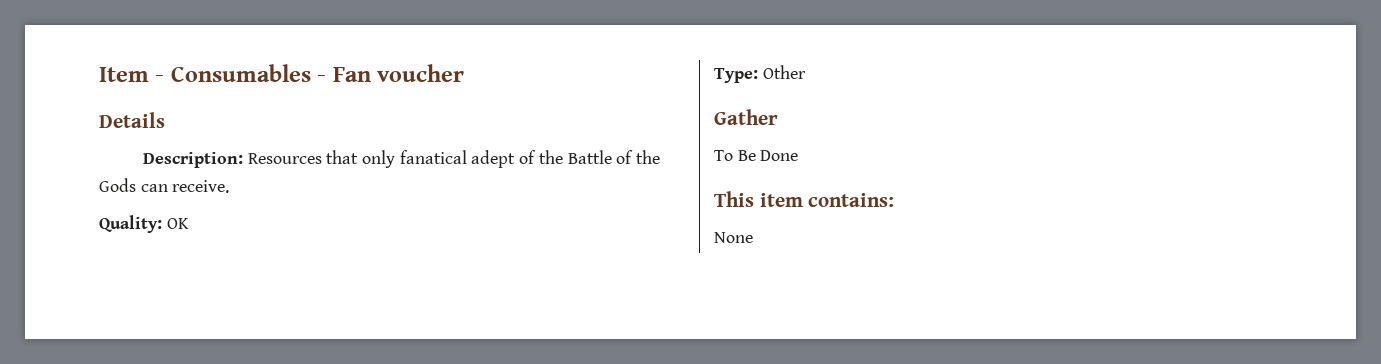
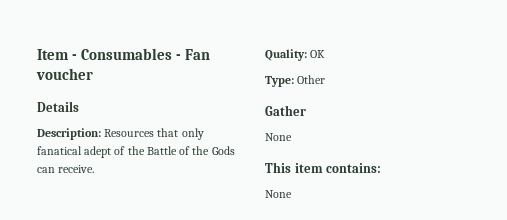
[714,150,799,161] // To Be Done -> [265,133,292,141] // None

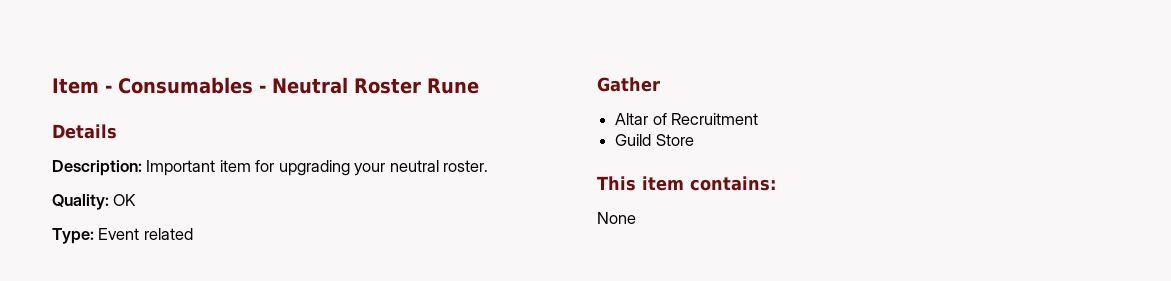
[184,49,210,60] [36,68,93,80] Fan voucher -> [272,77,479,94] Neutral Roster Rune
[104,128,204,140] [37,146,235,158] [37,165,95,173] Resources that only fanatical adept of the Battle of the Gods can receive. -> [146,160,489,176] Important item for upgrading your neutral roster.
[297,75,326,84] Other -> [98,228,193,240] Event related
[265,133,292,141] // None -> [615,113,759,125] [615,134,694,146] // Altar of Recruitment // Guild Store

